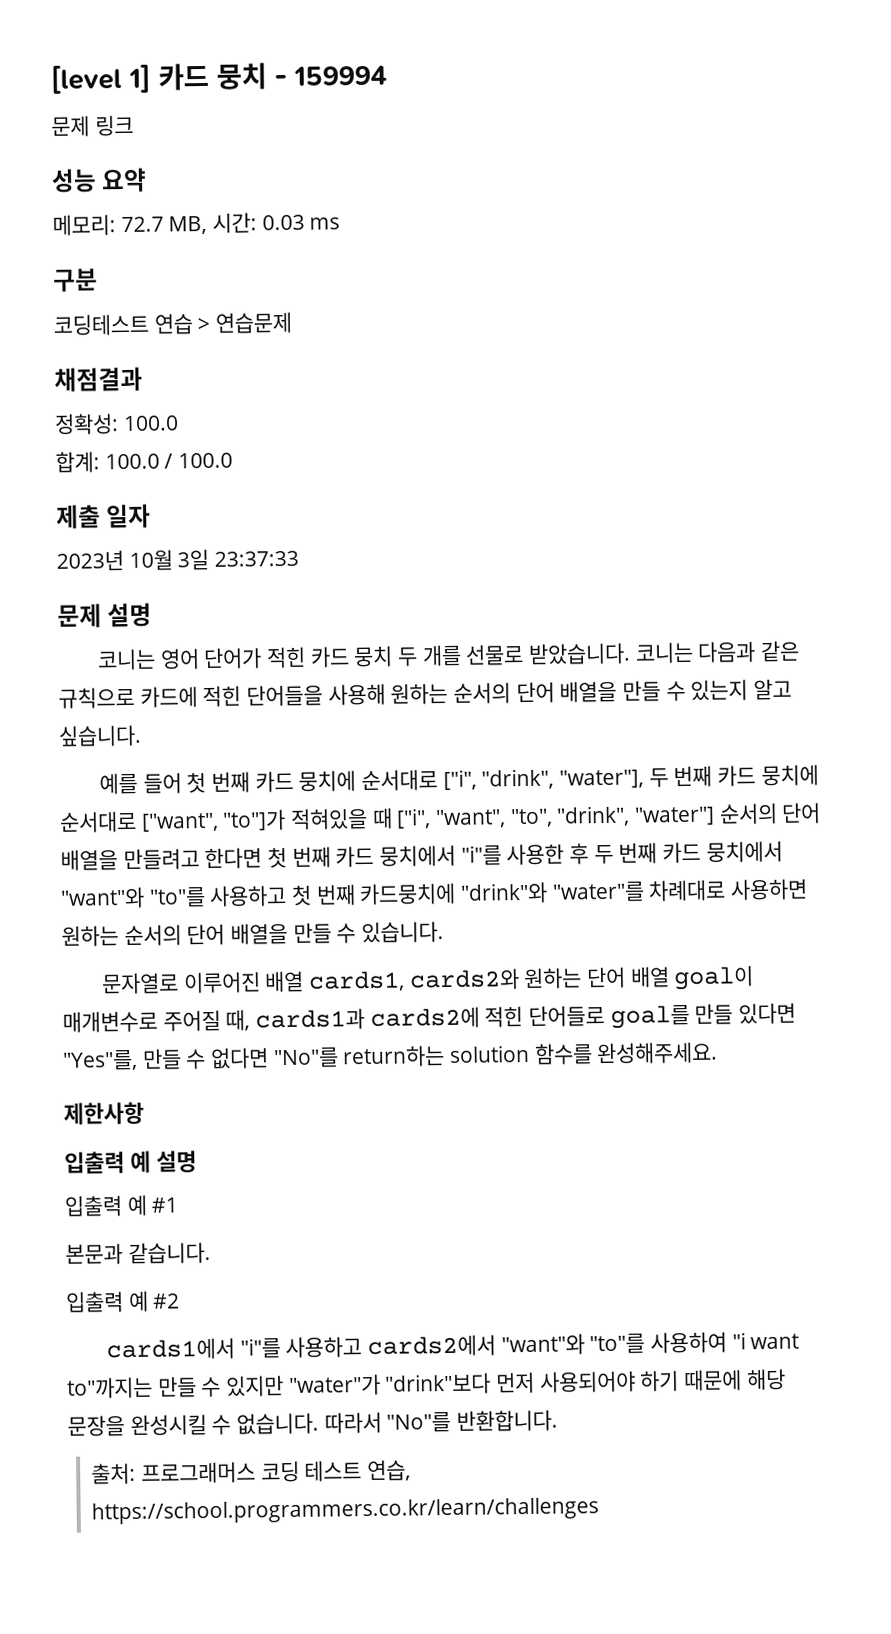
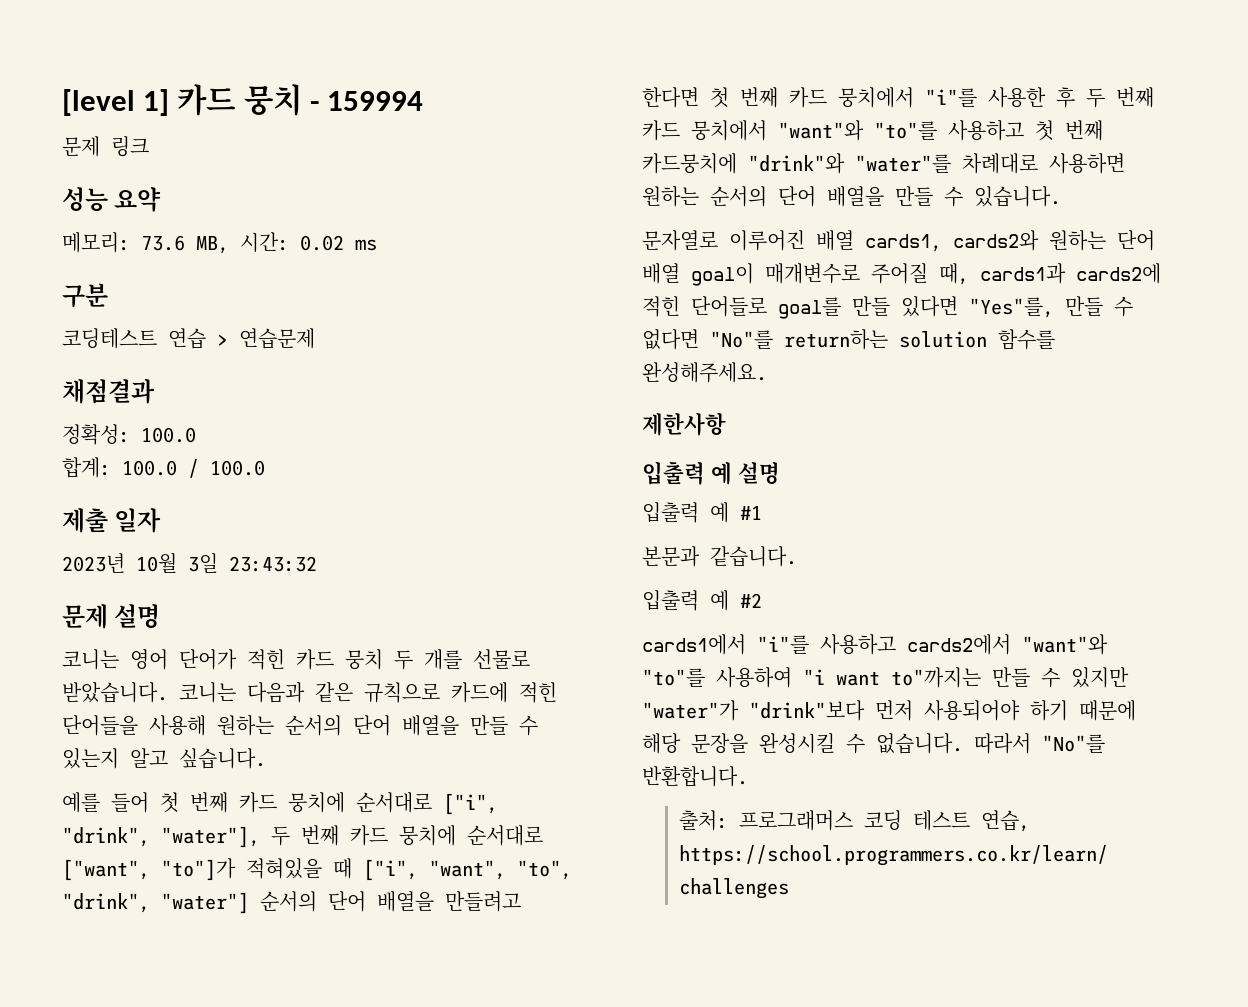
[120,216,164,233] 72.7 -> [141,235,185,251] 73.6
[261,214,305,231] 0.03 -> [300,235,344,251] 0.02
[214,550,300,567] 23:37:33 -> [229,556,317,572] 23:43:32

